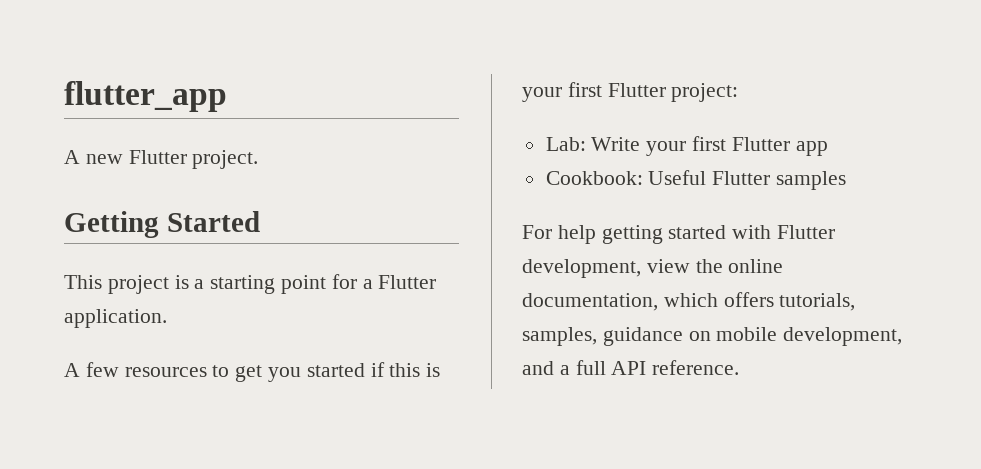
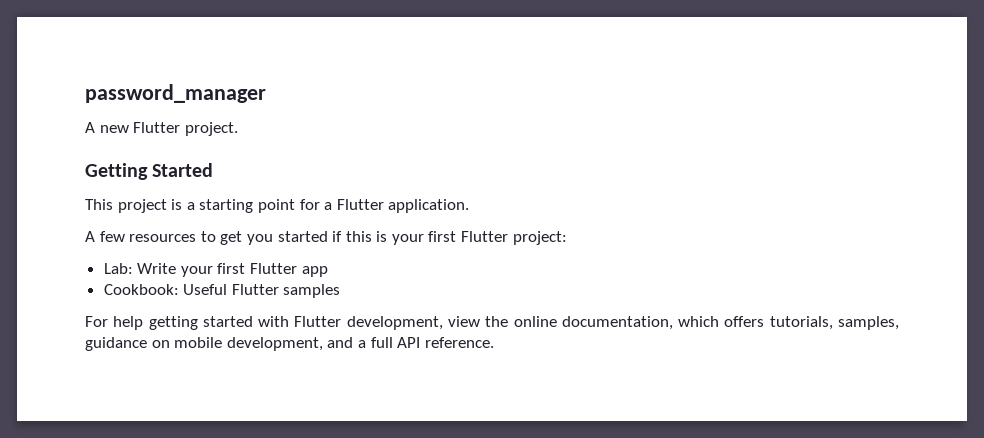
[64,81,227,112] flutter_app -> [85,84,266,103] password_manager

